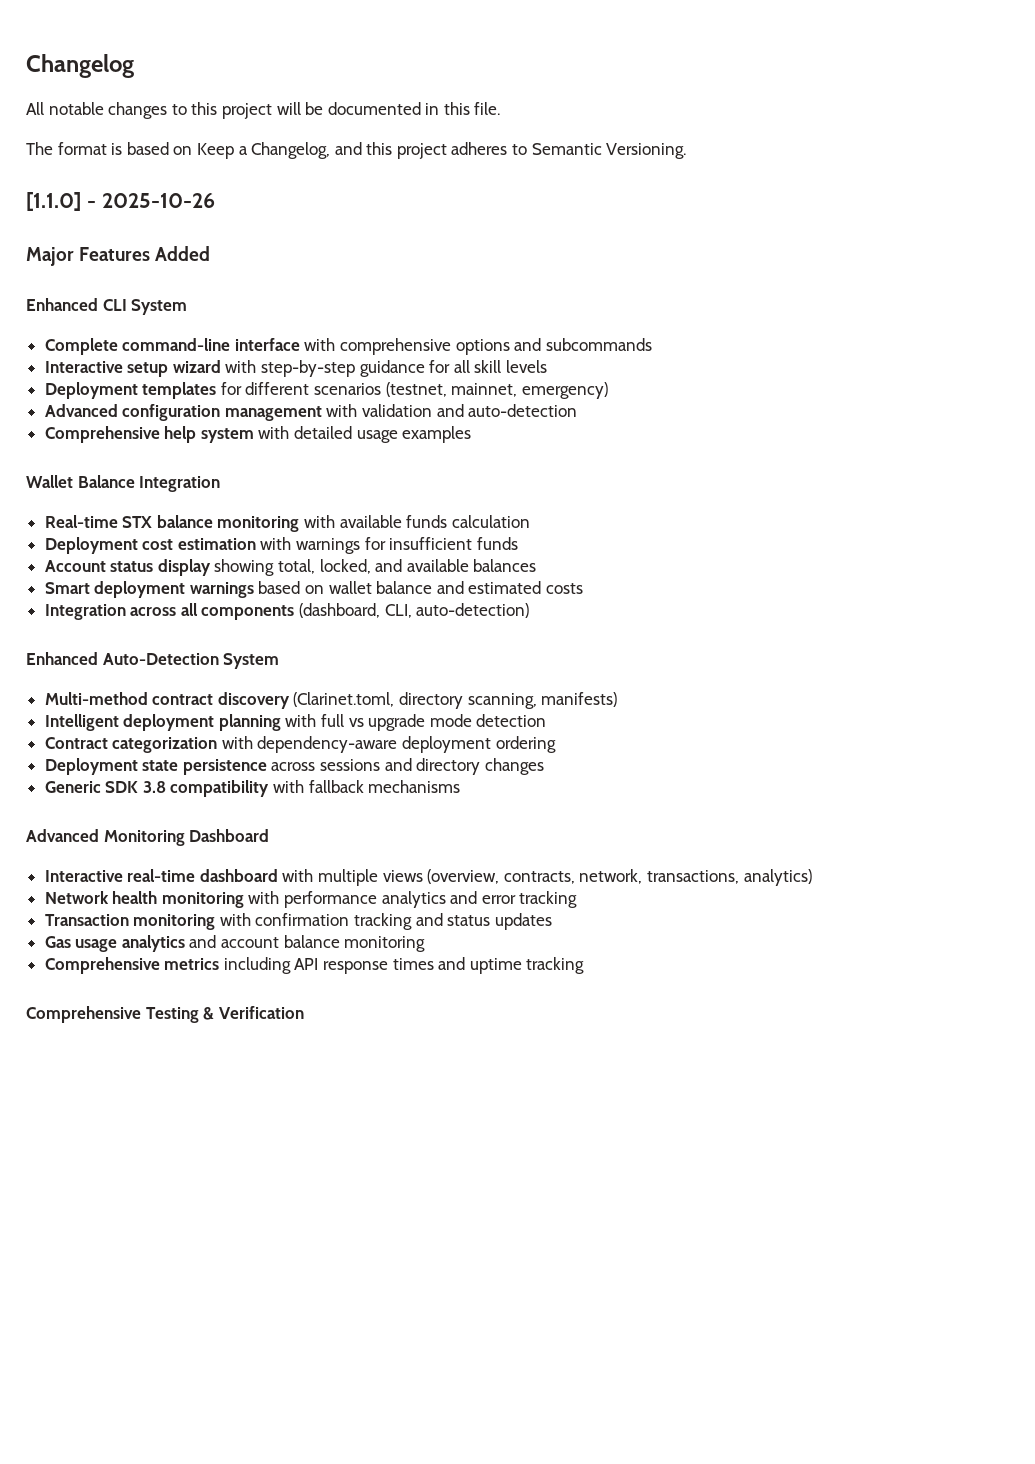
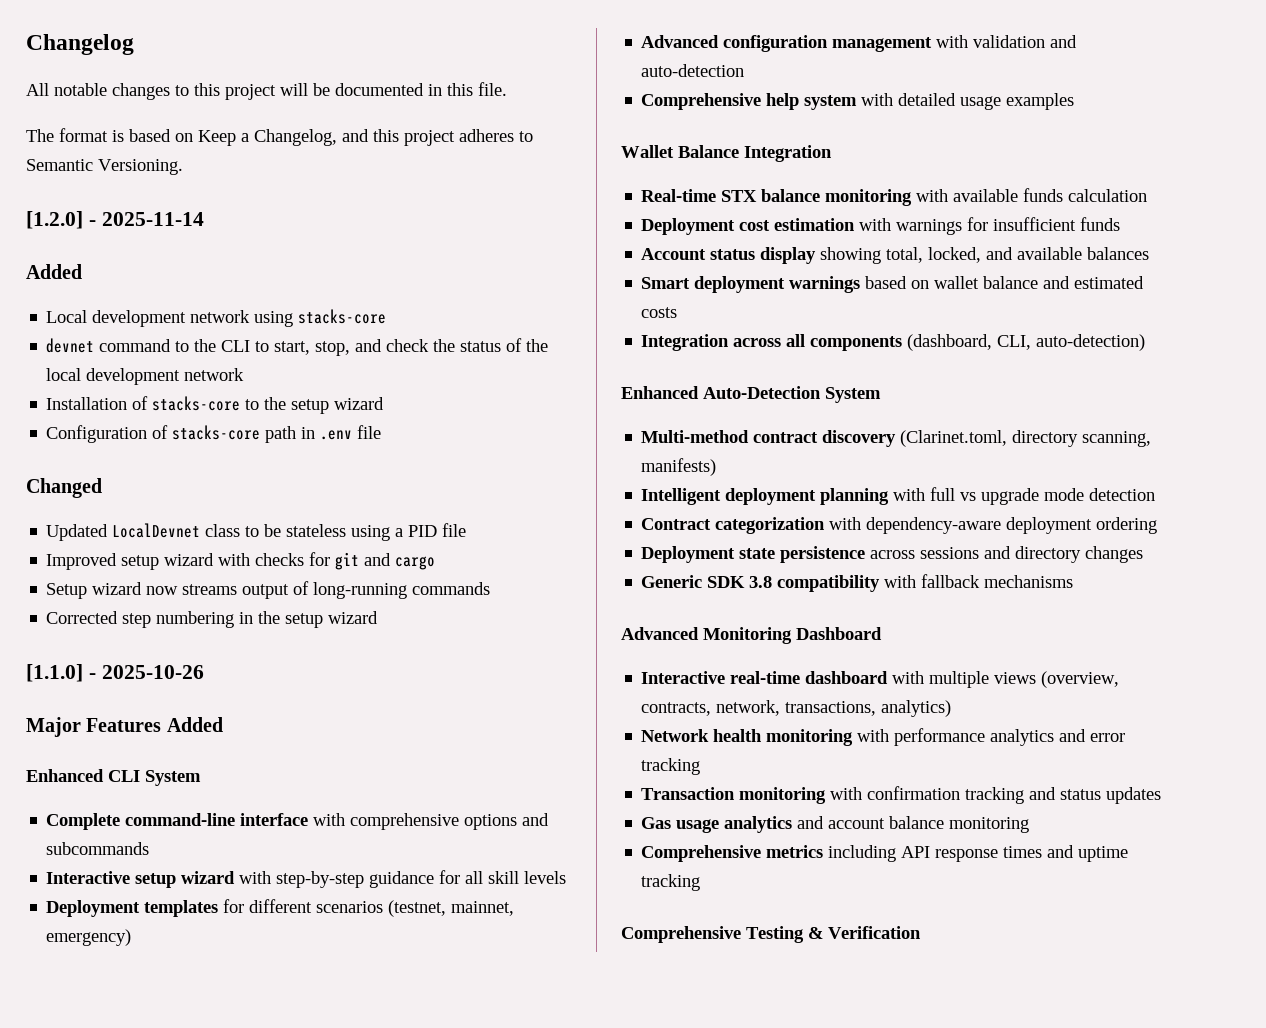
(687, 151) none -> [26,211,204,229] [26,264,82,279] [46,309,387,327] [46,338,549,356] [46,368,245,385] [46,396,385,414] [46,425,382,443] [26,478,102,498] [46,523,467,541] [46,552,436,570] [46,581,491,599] [46,611,379,628] // [1.2.0] - 2025-11-14 // Added // Local development network using stacks-core // devnet command to the CLI to start, stop, and check the status of the local development network // Installation of stacks-core to the setup wizard // Configuration of stacks-core path in .env file // Changed // Updated LocalDevnet class to be stateless using a PID file // Improved setup wizard with checks for git and cargo // Setup wizard now streams output of long-running commands // Corrected step numbering in the setup wizard

